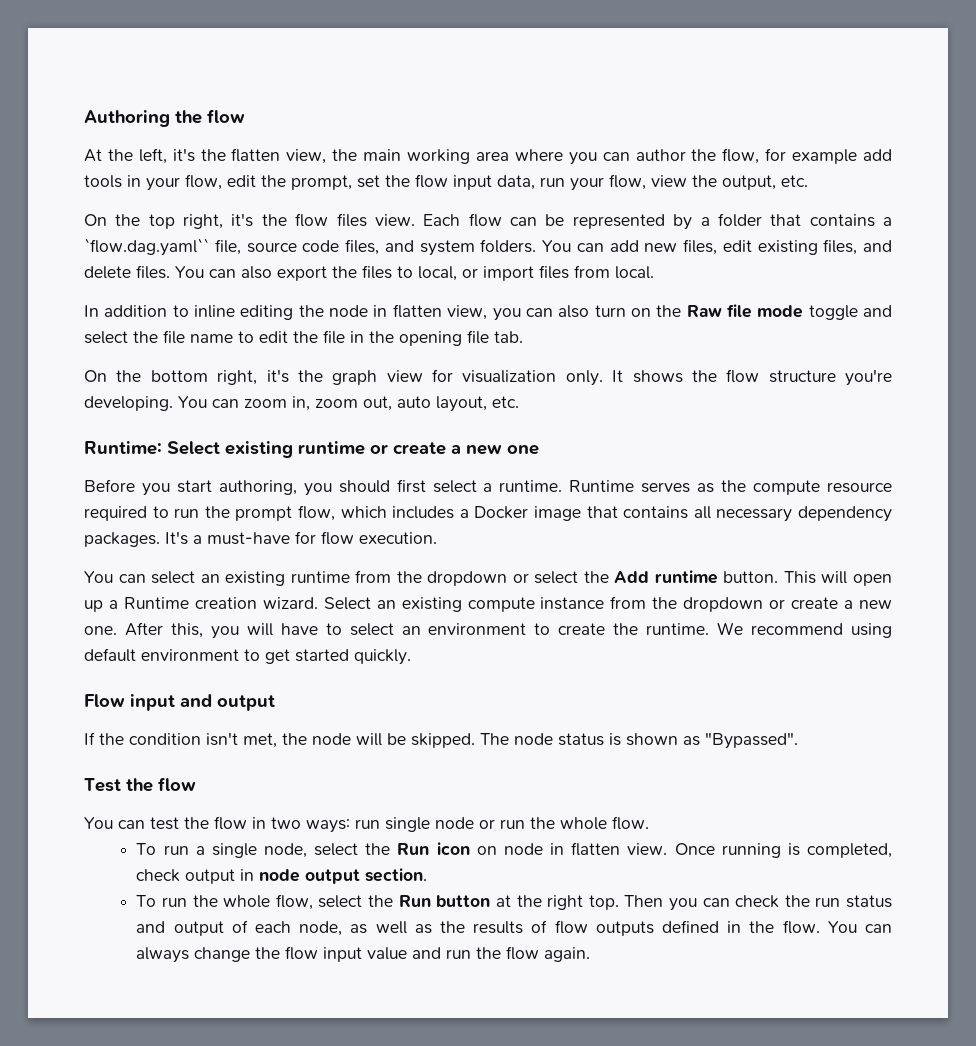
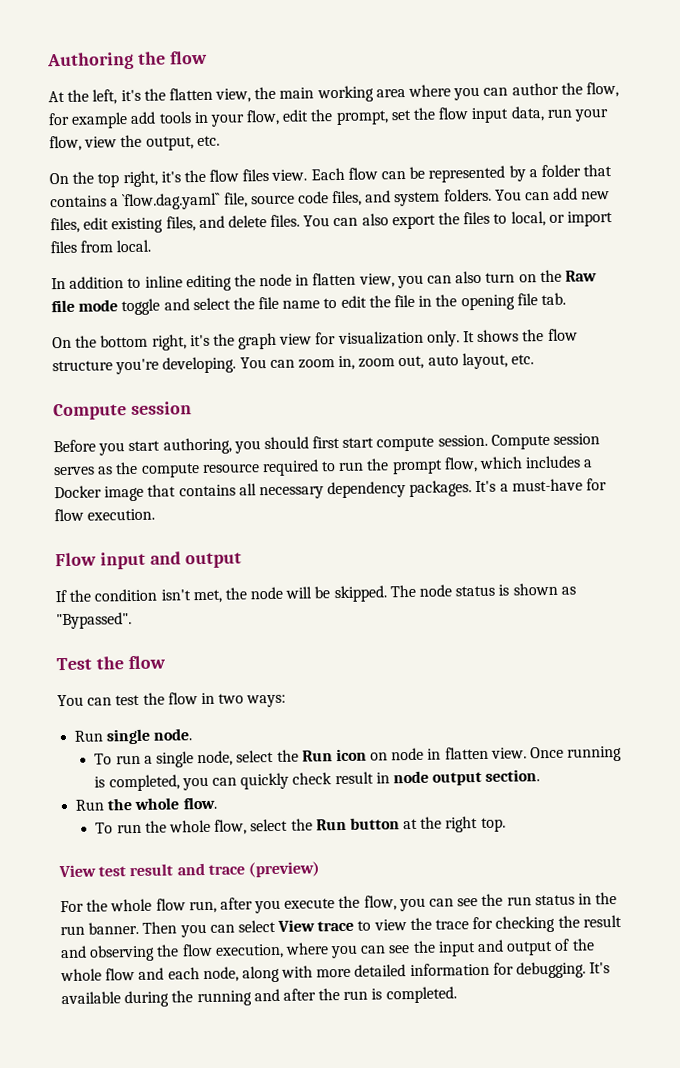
[84,441,539,458] Runtime: Select existing runtime or create a new one -> [53,401,192,421] Compute session
[432,480,635,493] select a runtime. Runtime -> [342,433,601,452] start compute session. Compute session
[84,570,892,586] [84,596,892,612] [84,622,892,639] [84,648,411,665] // You can select an existing runtime from the dropdown or select the Add runtime button. This will open up a Runtime creation wizard. Select an existing compute instance from the dropdown or create a new one. After this, you will have to select an environment to create the runtime. We recommend using default environment to get started quickly. -> (156, 514) none
[355,816,649,832] run single node or run the whole flow. -> [74,728,193,745] // Run single node.
[136,869,236,884] check output -> [181,771,374,791] you can quickly check result
(428, 875) none -> [75,796,217,811] // Run the whole flow.
[624,895,893,911] [136,920,892,936] [136,946,591,963] Then you can check the run status and output of each node, as well as the results of flow outputs defined in the flow. You can always change the flow input value and run the flow again. -> [58,861,320,878] [60,892,618,914] [60,914,622,938] [60,938,595,962] [60,961,611,983] [61,986,457,1008] // View test result and trace (preview) // For the whole flow run, after you execute the flow, you can see the run status in the run banner. Then you can select View trace to view the trace for checking the result and observing the flow execution, where you can see the input and output of the whole flow and each node, along with more detailed information for debugging. It's available during the running and after the run is completed.

